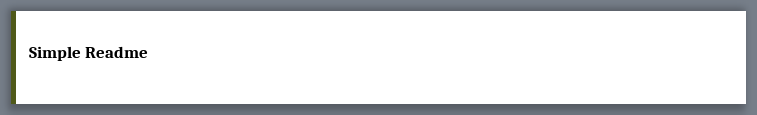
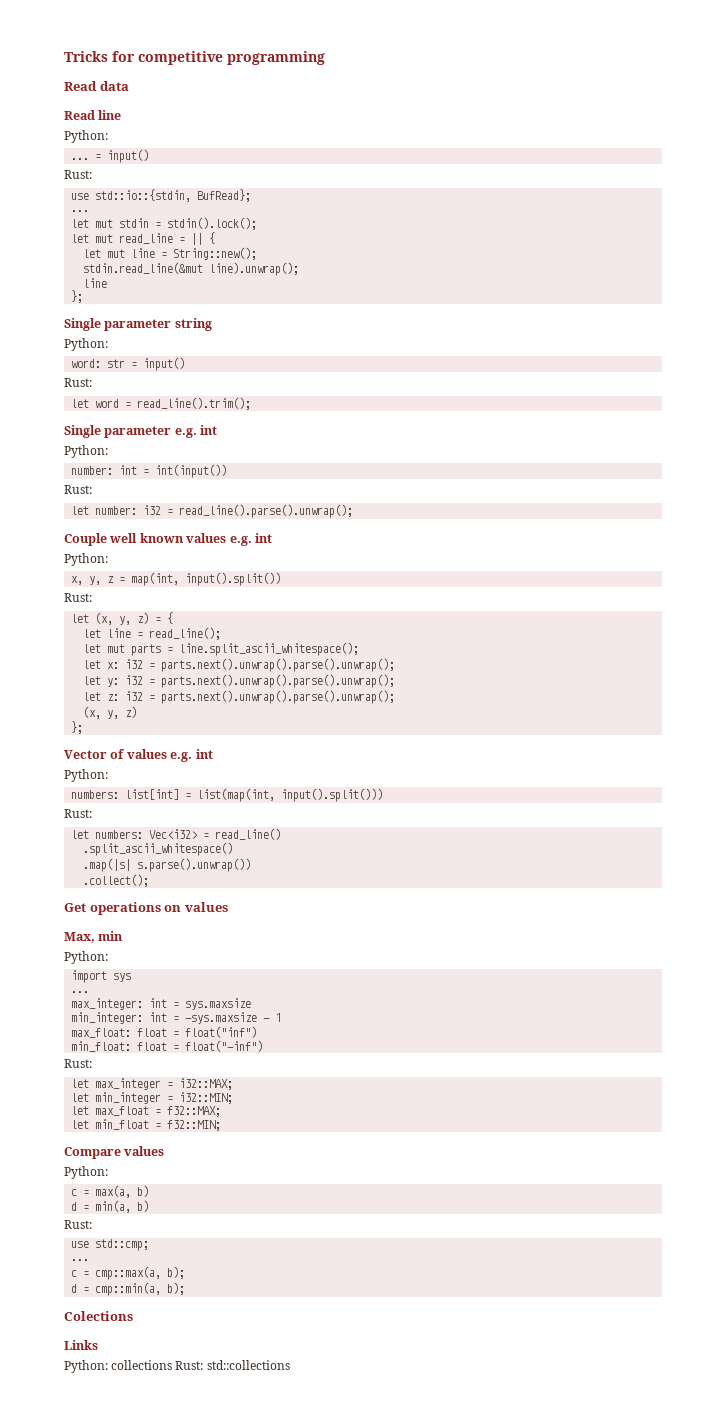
[29,46,149,61] Simple Readme -> [64,51,325,65] [64,81,129,91] [64,110,122,120] [64,130,108,143] [71,149,150,163] [64,170,92,179] [71,189,252,202] [71,210,90,212] [71,217,258,230] [71,232,216,245] [83,247,258,260] [83,262,300,276] [83,278,108,288] [71,290,84,303] [64,318,212,331] [64,338,108,351] [71,357,186,371] [64,378,92,387] [71,397,252,410] [64,425,218,438] [64,445,108,458] [71,464,228,478] [64,485,92,494] [71,504,354,518] [64,533,272,546] [64,553,108,566] [71,572,282,586] [64,593,92,602] [71,612,174,625] [83,627,222,640] [83,642,360,656] [83,658,396,672] [83,674,396,688] [83,690,396,704] [83,706,138,719] [71,721,84,734] [64,749,213,762] [64,769,108,782] [71,788,384,802] [64,809,92,818] [71,828,282,840] [83,842,234,856] [83,858,252,872] [83,874,150,887] [64,902,228,915] [64,931,124,943] [64,951,108,964] [71,970,132,983] [71,991,90,993] [71,998,252,1010] [71,1012,282,1024] [71,1026,258,1038] [71,1040,264,1052] [64,1059,92,1068] [71,1078,234,1090] [71,1092,234,1104] [71,1106,222,1117] [71,1119,222,1131] [64,1146,165,1159] [64,1166,108,1179] [71,1185,150,1198] [71,1200,150,1213] [64,1220,92,1229] [71,1239,150,1251] [71,1259,90,1261] [71,1266,186,1280] [71,1282,186,1296] [64,1311,133,1321] [64,1340,98,1350] [64,1360,290,1373] Tricks for competitive programming // Read data // Read line // Python: // ... = input() // Rust: // use std::io::{stdin, BufRead}; // ... // let mut stdin = stdin().lock(); // let mut read_line = || { // let mut line = String::new(); // stdin.read_line(&mut line).unwrap(); // line // }; // Single parameter string // Python: // word: str = input() // Rust: // let word = read_line().trim(); // Single parameter e.g. int // Python: // number: int = int(input()) // Rust: // let number: i32 = read_line().parse().unwrap(); // Couple well known values e.g. int // Python: // x, y, z = map(int, input().split()) // Rust: // let (x, y, z) = { // let line = read_line(); // let mut parts = line.split_ascii_whitespace(); // let x: i32 = parts.next().unwrap().parse().unwrap(); // let y: i32 = parts.next().unwrap().parse().unwrap(); // let z: i32 = parts.next().unwrap().parse().unwrap(); // (x, y, z) // }; // Vector of values e.g. int // Python: // numbers: list[int] = list(map(int, input().split())) // Rust: // let numbers: Vec<i32> = read_line() // .split_ascii_whitespace() // .map(|s| s.parse().unwrap()) // .collect(); // Get operations on values // Max, min // Python: // import sys // ... // max_integer: int = sys.maxsize // min_integer: int = -sys.maxsize - 1 // max_float: float = float("inf") // min_float: float = float("-inf") // Rust: // let max_integer = i32::MAX; // let min_integer = i32::MIN; // let max_float = f32::MAX; // let min_float = f32::MIN; // Compare values // Python: // c = max(a, b) // d = min(a, b) // Rust: // use std::cmp; // ... // c = cmp::max(a, b); // d = cmp::min(a, b); // Colections // Links // Python: collections Rust: std::collections

